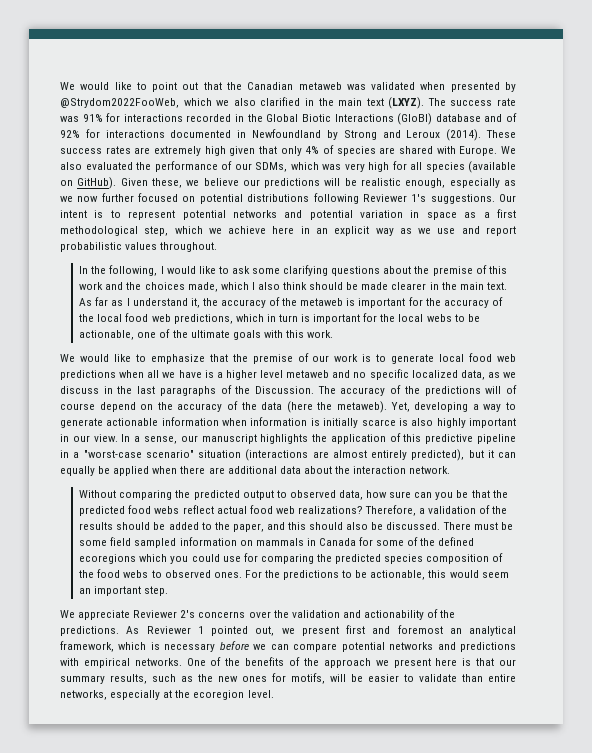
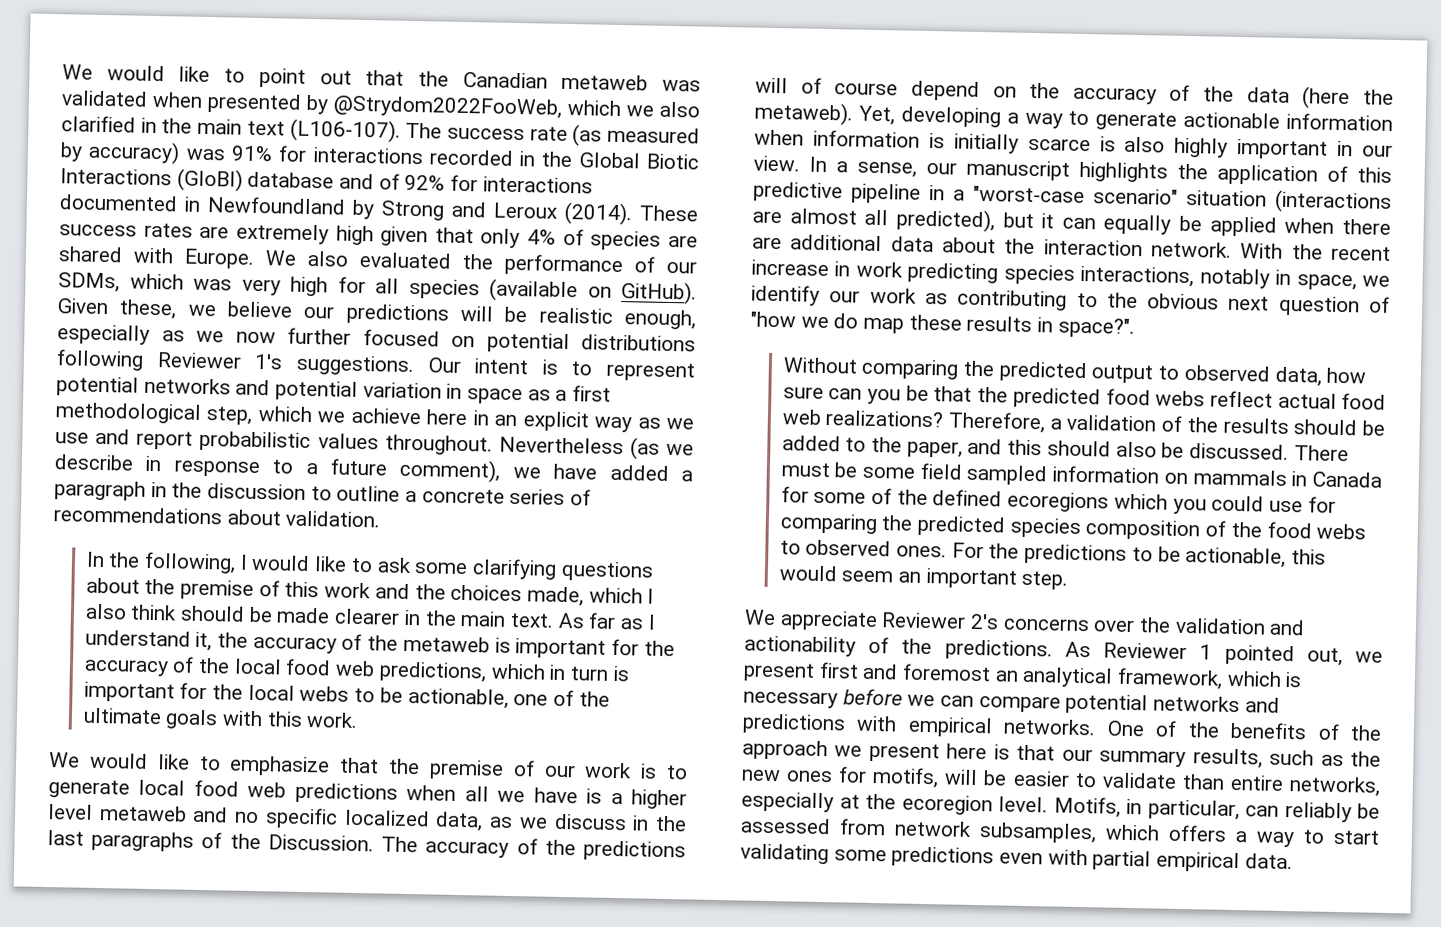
[388,97,425,109] (LXYZ). -> [289,118,401,143] (L106-107).
(516, 102) none -> [572,124,700,147] [60,140,181,165] (as measured by accuracy)
(218, 247) none -> [498,436,694,460] [54,454,693,483] [54,480,592,506] [53,506,381,528] Nevertheless (as we describe in response to a future comment), we have added a paragraph in the discussion to outline a concrete series of recommendations about validation.
[371,450,407,460] entirely -> [864,209,889,226] all
(451, 470) none -> [1240,243,1391,261] [751,259,1390,291] [751,284,1390,317] [750,311,1135,338] With the recent increase in work predicting species interactions, notably in space, we identify our work as contributing to the obvious next question of "how we do map these results in space?".
(274, 694) none -> [1053,796,1380,823] [740,817,1380,848] [740,843,1293,873] Motifs, in particular, can reliably be assessed from network subsamples, which offers a way to start validating some predictions even with partial empirical data.

